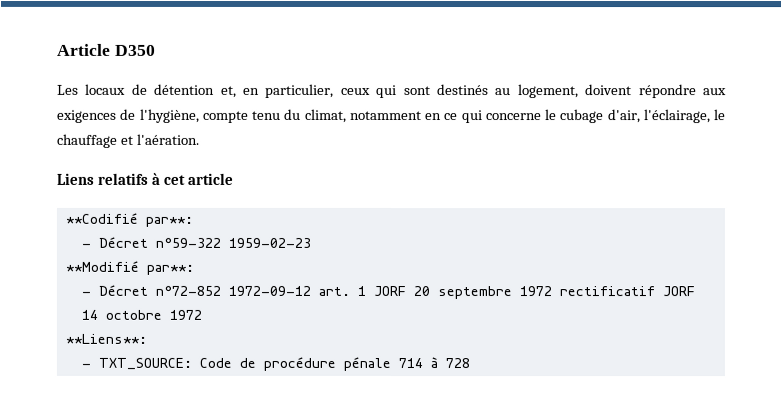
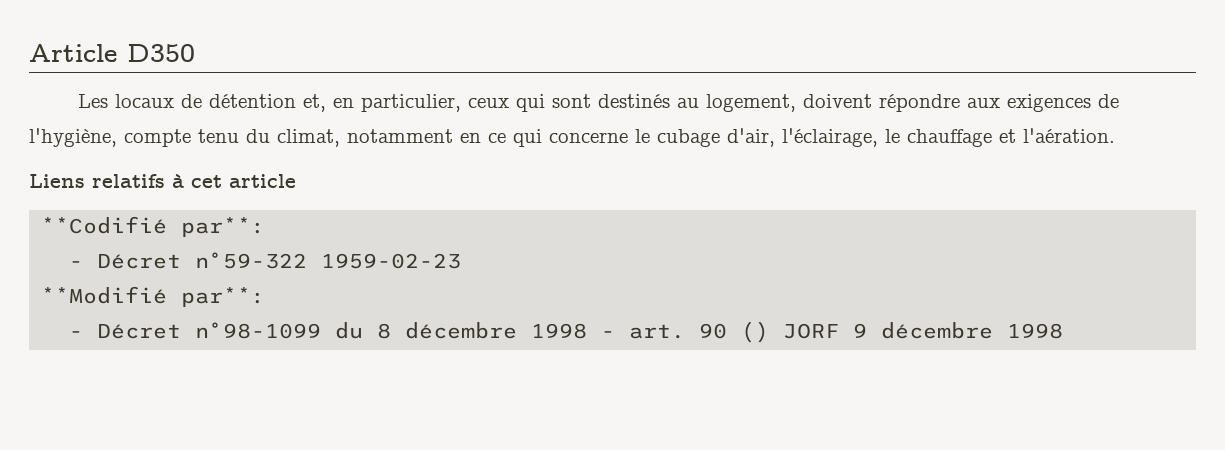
[154,285,695,300] [80,309,202,320] [64,333,147,344] [80,356,470,371] n°72-852 1972-09-12 art. 1 JORF 20 septembre 1972 rectificatif JORF 14 octobre 1972 // **Liens**: // - TXT_SOURCE: Code de procédure pénale 714 à 728 -> [195,321,1064,343] n°98-1099 du 8 décembre 1998 - art. 90 () JORF 9 décembre 1998

